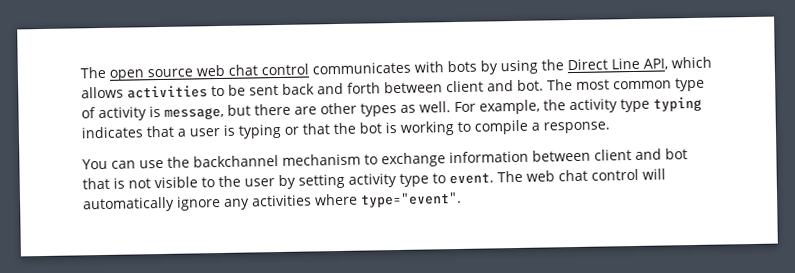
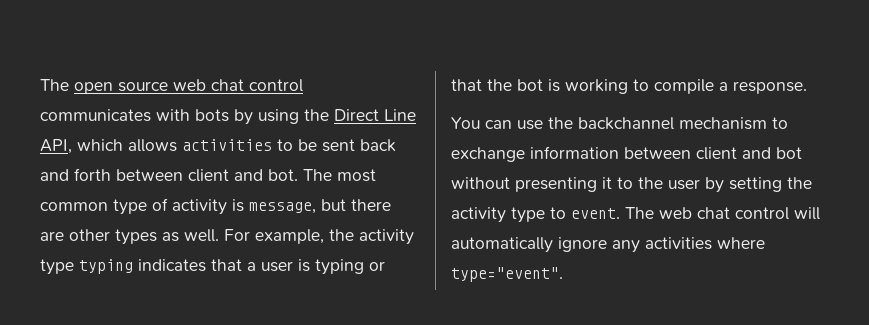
[82,176,198,190] that is not visible -> [451,177,612,192] without presenting it
(345, 181) none -> [787,177,812,189] the

